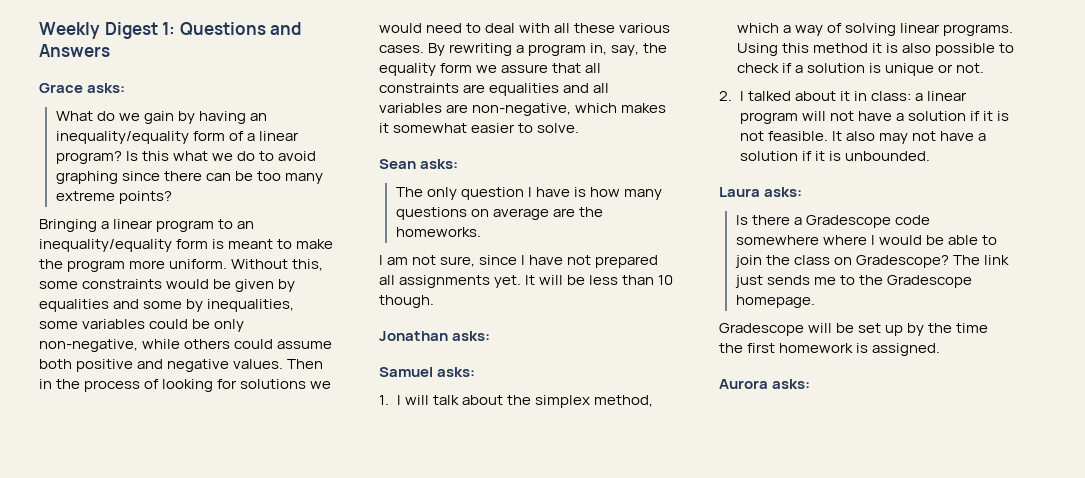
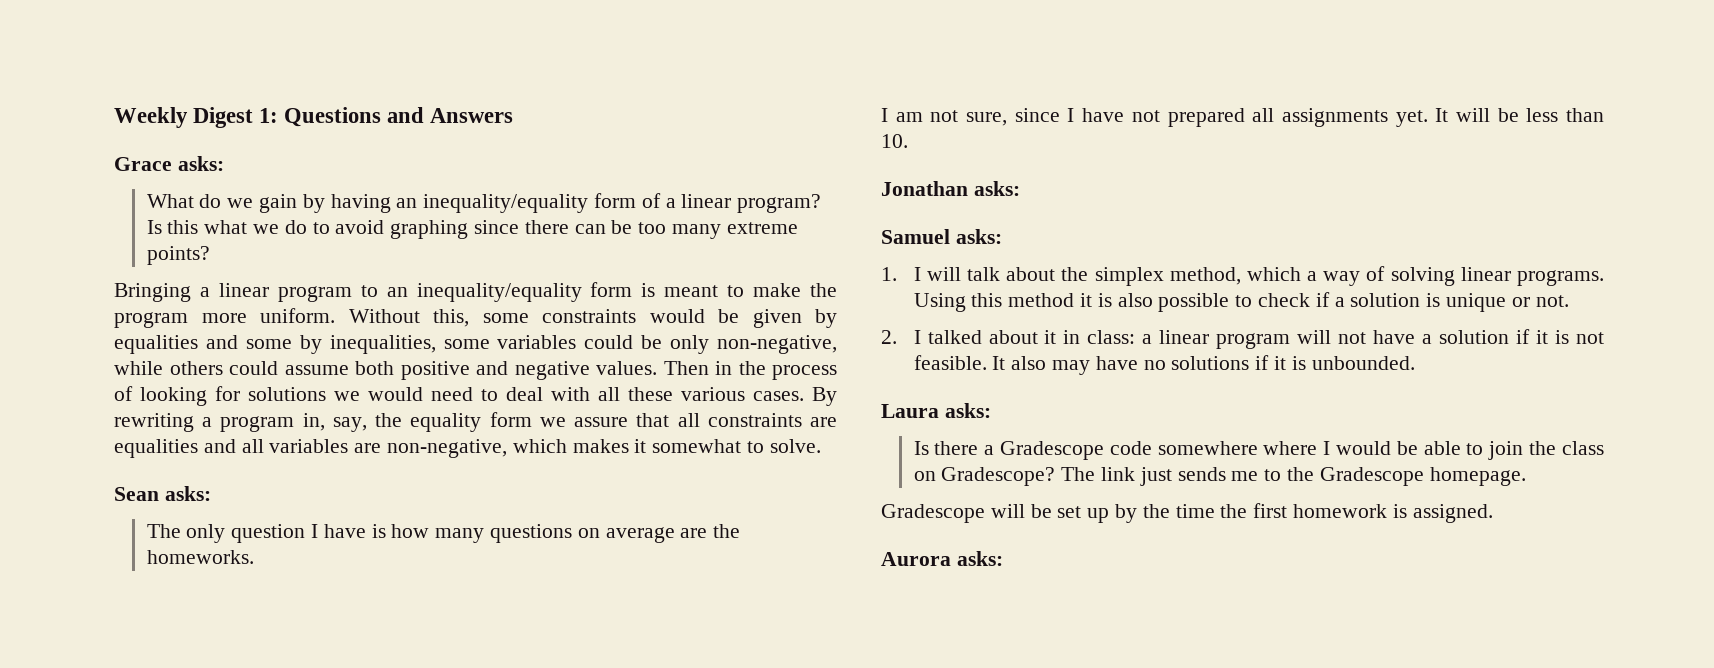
[471,123,516,133] easier -> (742, 446) none
[658,275,674,285] [379,295,434,308] 10 though. -> [881,134,908,148] 10.
[911,131,986,141] [739,151,798,161] not have a solution -> [1095,356,1250,370] have no solutions

